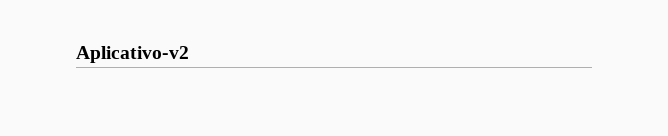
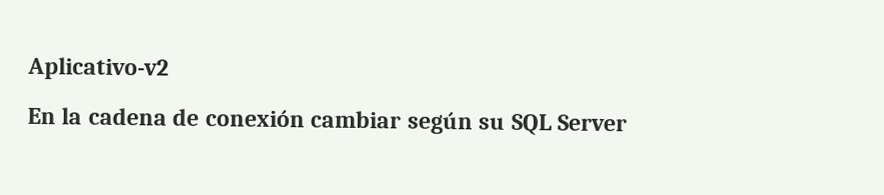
(189, 54) none -> [27,107,628,136] // En la cadena de conexión cambiar según su SQL Server

